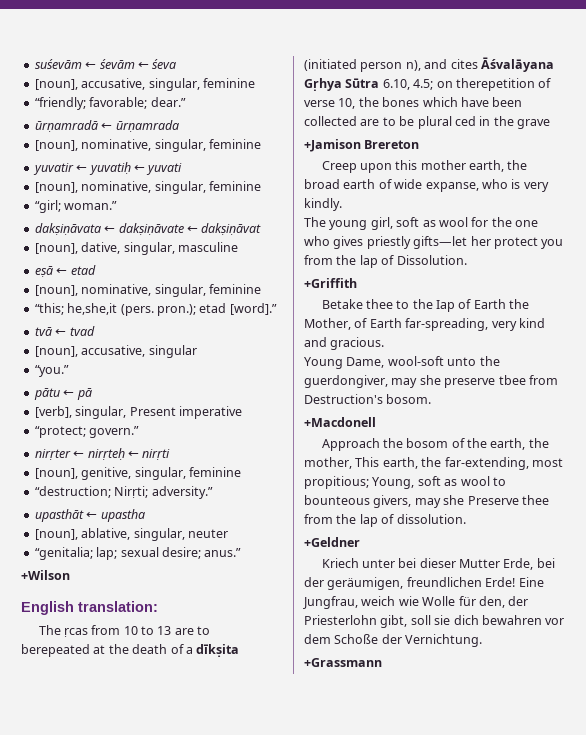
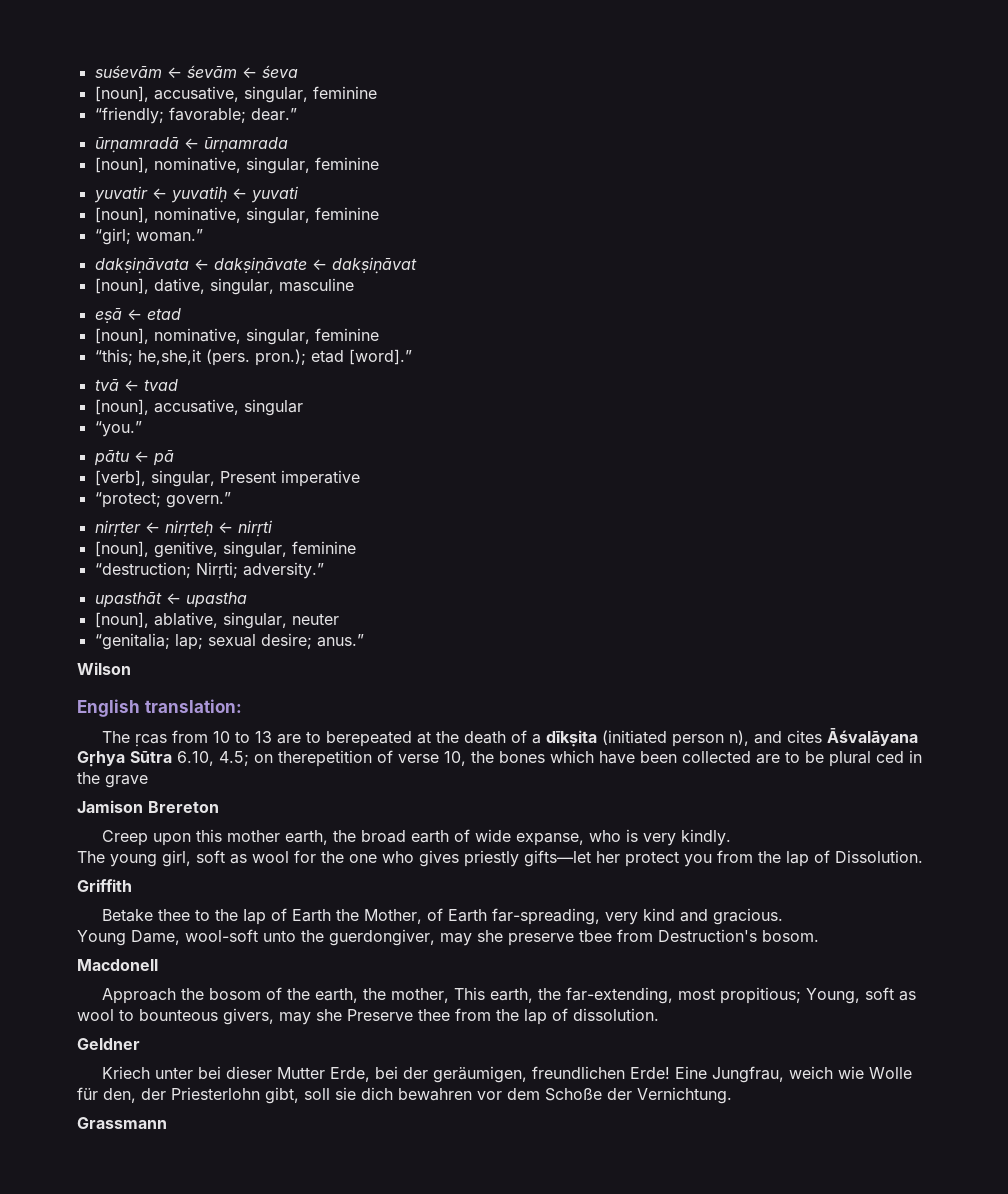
[21,570,70,580] +Wilson -> [77,662,131,675] Wilson
[304,139,361,152] +Jamison -> [77,800,143,813] Jamison
[304,278,357,288] +Griffith -> [77,879,132,892] Griffith
[304,417,376,427] +Macdonell -> [77,959,158,971] Macdonell
[304,537,360,547] +Geldner -> [77,1038,140,1050] Geldner
[304,658,382,667] +Grassmann -> [77,1117,167,1129] Grassmann

